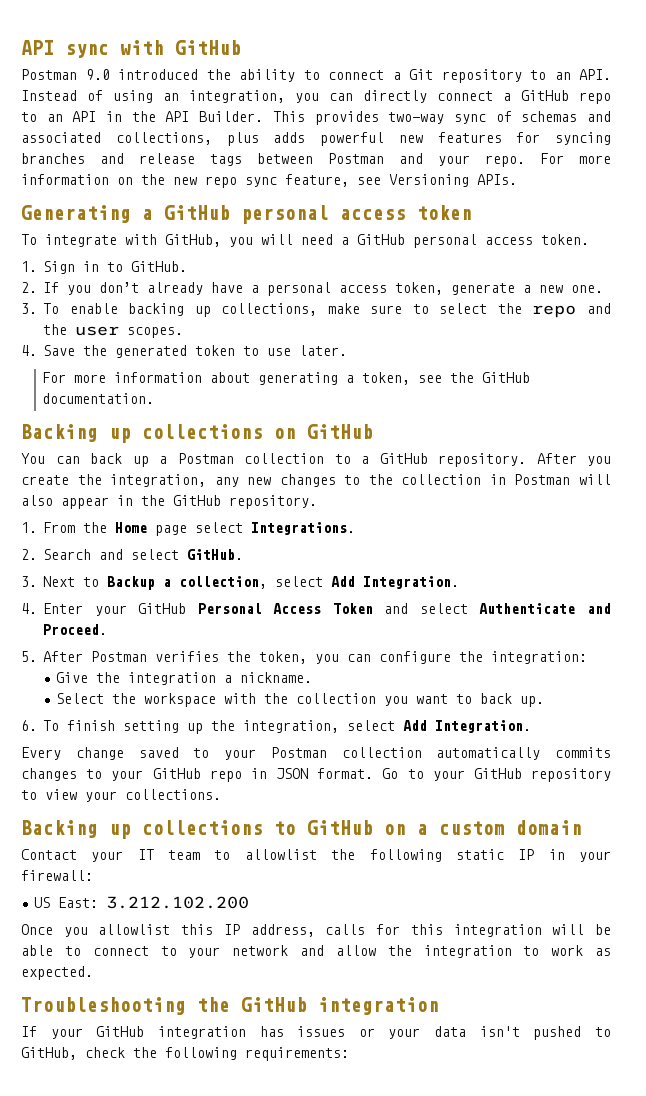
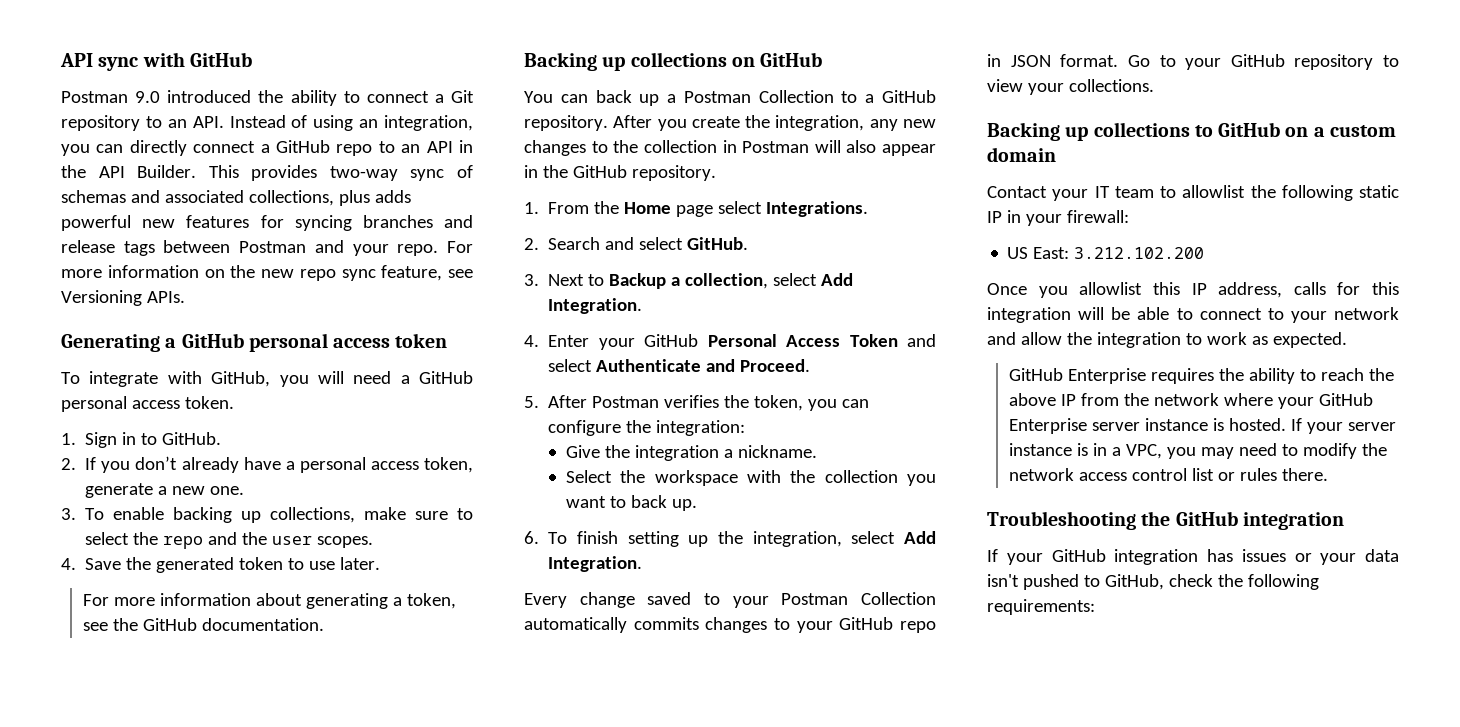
[244,453,324,464] collection -> [758,90,834,103] Collection
[341,747,422,758] collection -> [861,592,936,605] Collection
(93, 973) none -> [1008,368,1394,384] [1008,393,1373,409] [1008,418,1396,434] [1008,443,1387,459] [1008,468,1328,481] // GitHub Enterprise requires the ability to reach the above IP from the network where your GitHub Enterprise server instance is hosted. If your server instance is in a VPC, you may need to modify the network access control list or rules there.

